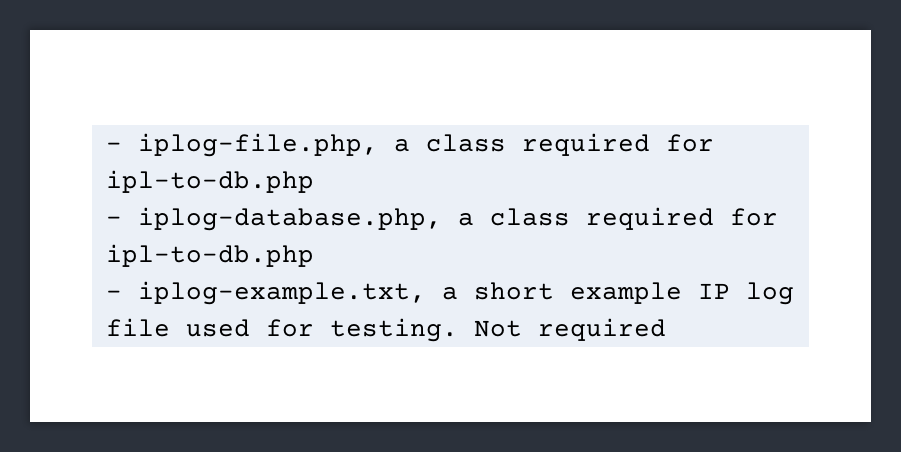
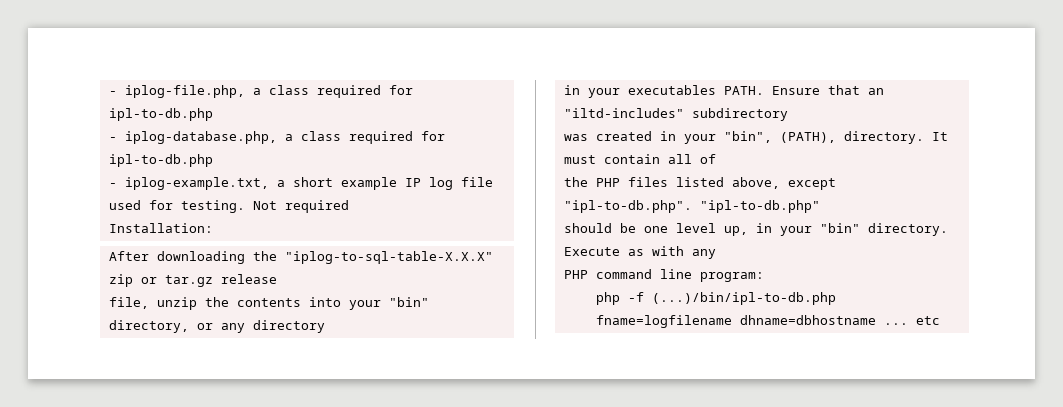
(666, 329) none -> [109,223,213,233] [109,251,493,264] [109,274,277,287] [109,297,429,310] [109,320,325,333] [564,85,884,98] [564,108,788,121] [564,131,948,144] [564,154,716,164] [564,177,836,190] [564,200,820,213] [564,223,948,236] [564,246,716,259] [564,269,764,282] [596,292,836,305] [596,315,940,328] // Installation: // After downloading the "iplog-to-sql-table-X.X.X" zip or tar.gz release // file, unzip the contents into your "bin" directory, or any directory // in your executables PATH. Ensure that an "iltd-includes" subdirectory // was created in your "bin", (PATH), directory. It must contain all of // the PHP files listed above, except "ipl-to-db.php". "ipl-to-db.php" // should be one level up, in your "bin" directory. Execute as with any // PHP command line program: // php -f (...)/bin/ipl-to-db.php fname=logfilename dhname=dbhostname ... etc

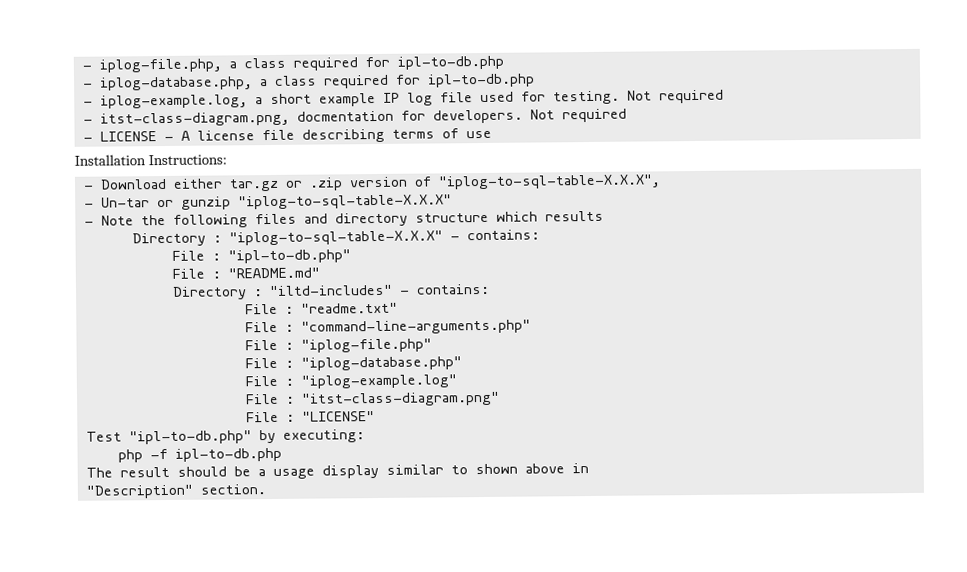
[125,177,269,190] iplog-example.txt, -> [99,94,248,109] iplog-example.log,
[109,223,213,233] [109,251,493,264] [109,274,277,287] [109,297,429,310] [109,320,325,333] [564,85,884,98] [564,108,788,121] [564,131,948,144] [564,154,716,164] [564,177,836,190] [564,200,820,213] [564,223,948,236] [564,246,716,259] [564,269,764,282] [596,292,836,305] [596,315,940,328] Installation: // After downloading the "iplog-to-sql-table-X.X.X" zip or tar.gz release // file, unzip the contents into your "bin" directory, or any directory // in your executables PATH. Ensure that an "iltd-includes" subdirectory // was created in your "bin", (PATH), directory. It must contain all of // the PHP files listed above, except "ipl-to-db.php". "ipl-to-db.php" // should be one level up, in your "bin" directory. Execute as with any // PHP command line program: // php -f (...)/bin/ipl-to-db.php fname=logfilename dhname=dbhostname ... etc -> [82,108,627,127] [82,128,492,143] [74,154,227,166] [83,174,661,192] [83,194,452,210] [83,210,604,228] [131,229,540,247] [171,249,351,264] [171,267,320,279] [171,283,490,300] [244,302,398,315] [244,319,531,335] [244,338,432,353] [244,356,462,371] [244,374,457,389] [245,391,500,407] [245,411,375,423] [85,429,365,445] [117,447,282,463] [85,463,589,479] [85,484,266,499] - itst-class-diagram.png, docmentation for developers. Not required // - LICENSE - A license file describing terms of use // Installation Instructions: // - Download either tar.gz or .zip version of "iplog-to-sql-table-X.X.X", // - Un-tar or gunzip "iplog-to-sql-table-X.X.X" // - Note the following files and directory structure which results // Directory : "iplog-to-sql-table-X.X.X" - contains: // File : "ipl-to-db.php" // File : "README.md" // Directory : "iltd-includes" - contains: // File : "readme.txt" // File : "command-line-arguments.php" // File : "iplog-file.php" // File : "iplog-database.php" // File : "iplog-example.log" // File : "itst-class-diagram.png" // File : "LICENSE" // Test "ipl-to-db.php" by executing: // php -f ipl-to-db.php // The result should be a usage display similar to shown above in // "Description" section.

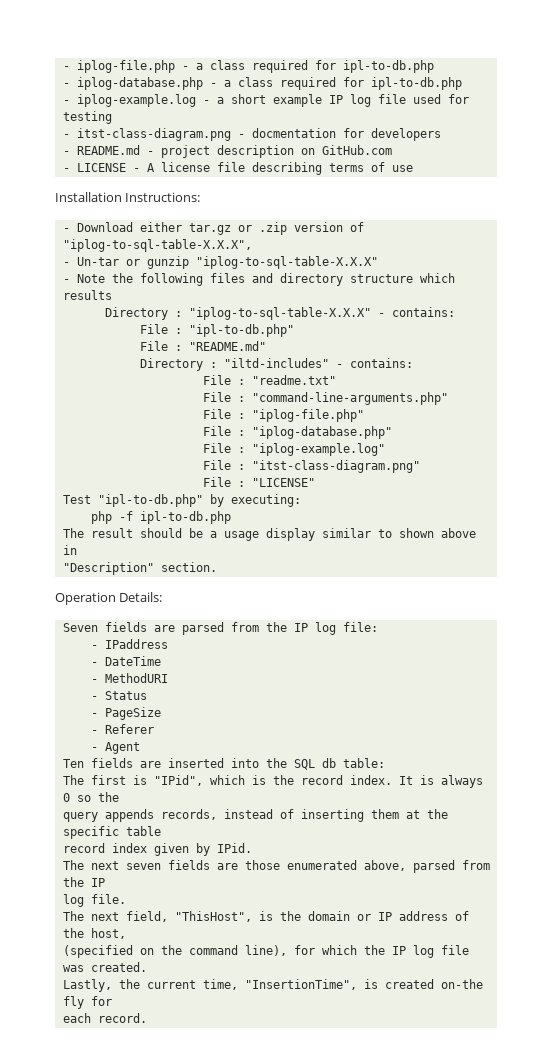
[81,55,504,73] [82,73,535,91] [82,94,248,109] - iplog-file.php, a class required for ipl-to-db.php // - iplog-database.php, a class required for ipl-to-db.php // - iplog-example.log, -> [62,60,434,73] [62,77,462,90] [62,94,210,107] - iplog-file.php - a class required for ipl-to-db.php // - iplog-database.php - a class required for ipl-to-db.php // - iplog-example.log -
[552,89,724,105] [82,108,627,127] testing. Not required // - itst-class-diagram.png, docmentation for developers. Not required -> [62,111,112,124] [62,128,441,141] [62,145,392,158] testing // - itst-class-diagram.png - docmentation for developers // - README.md - project description on GitHub.com
(266, 489) none -> [55,592,163,605] [62,622,378,635] [90,639,168,649] [90,656,161,666] [90,673,168,683] [90,691,147,700] [90,707,161,720] [90,724,154,734] [90,742,140,754] [62,758,385,770] [62,775,483,788] [62,792,119,802] [62,809,448,822] [62,826,161,839] [62,843,252,856] [62,860,490,873] [62,877,105,887] [62,894,126,907] [62,911,469,922] [62,928,126,939] [62,945,469,958] [62,962,147,972] [62,979,483,992] [62,996,112,1009] [62,1013,147,1023] // Operation Details: // Seven fields are parsed from the IP log file: // - IPaddress // - DateTime // - MethodURI // - Status // - PageSize // - Referer // - Agent // Ten fields are inserted into the SQL db table: // The first is "IPid", which is the record index. It is always 0 so the // query appends records, instead of inserting them at the specific table // record index given by IPid. // The next seven fields are those enumerated above, parsed from the IP // log file. // The next field, "ThisHost", is the domain or IP address of the host, // (specified on the command line), for which the IP log file was created. // Lastly, the current time, "InsertionTime", is created on-the fly for // each record.

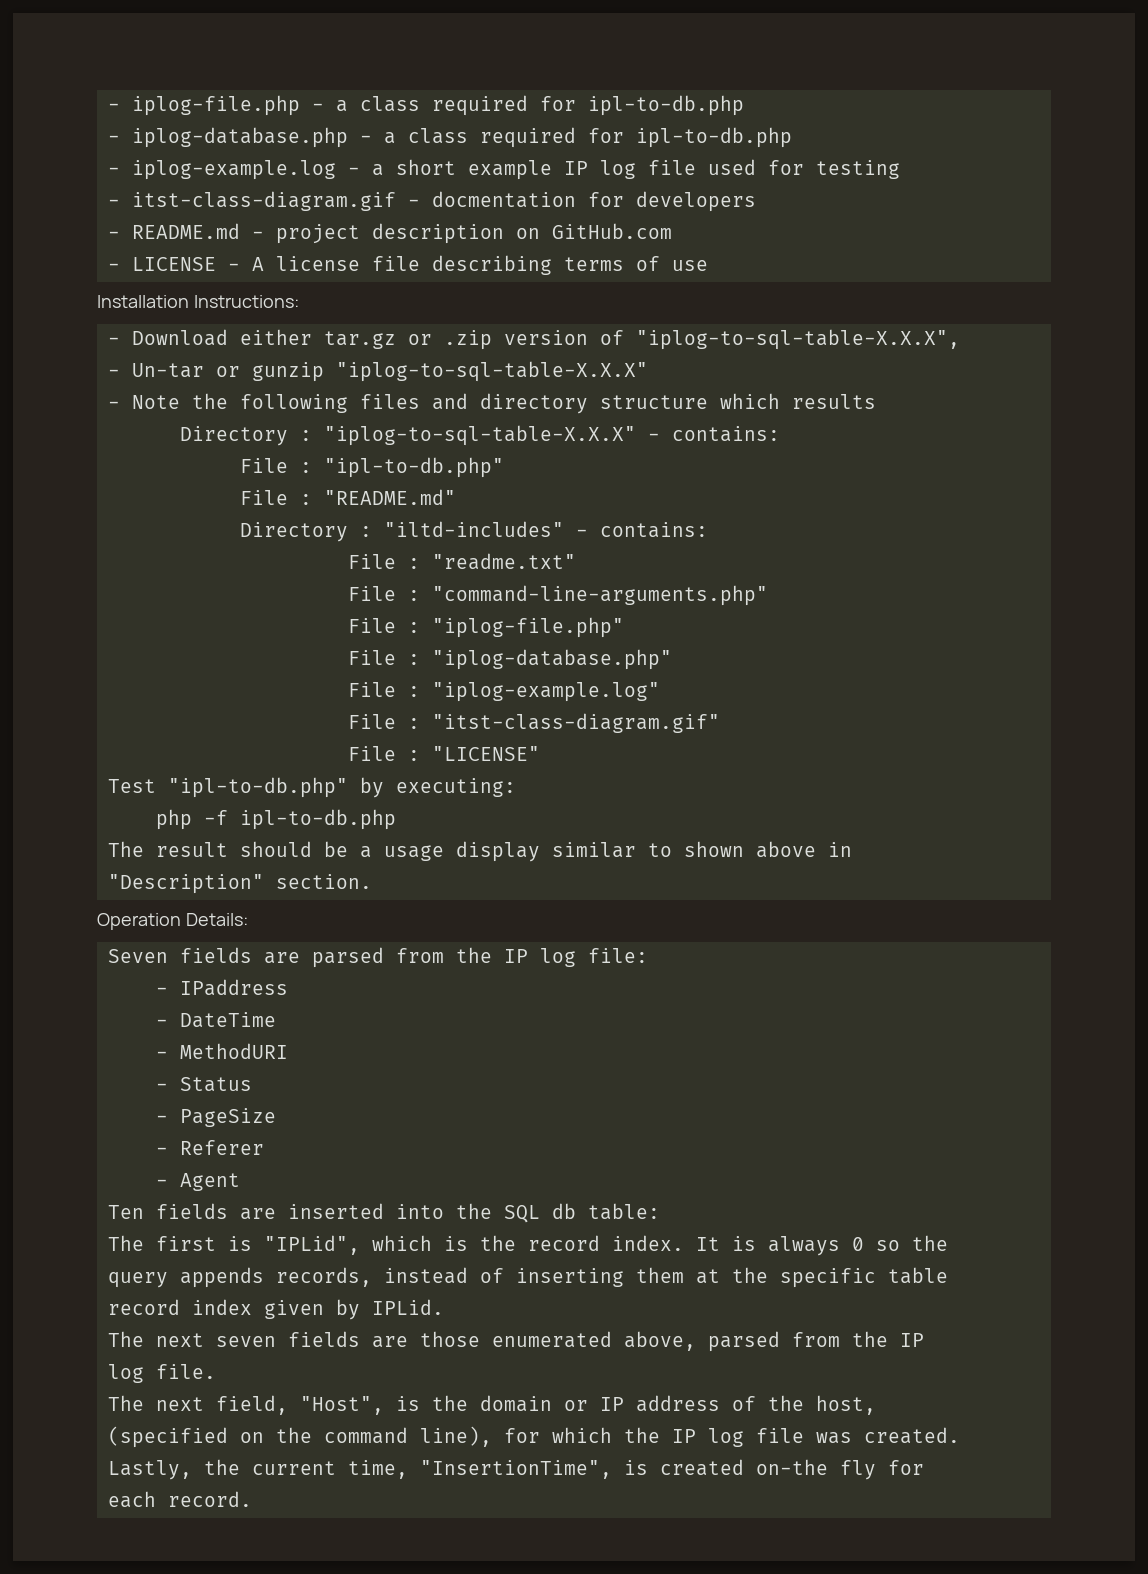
[76,128,231,141] itst-class-diagram.png -> [131,191,396,211] itst-class-diagram.gif
[251,460,420,473] "itst-class-diagram.png" -> [431,713,720,733] "itst-class-diagram.gif"
[153,775,203,786] "IPid", -> [263,1235,360,1255] "IPLid",
[216,843,252,853] IPid. -> [371,1299,444,1315] IPLid.
[174,911,252,922] "ThisHost", -> [299,1396,384,1415] "Host",

